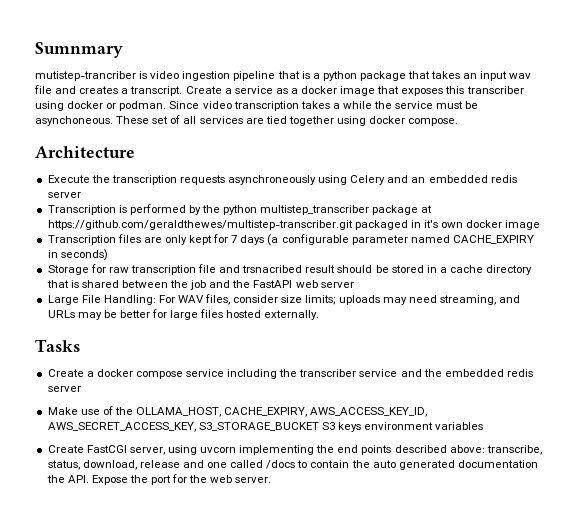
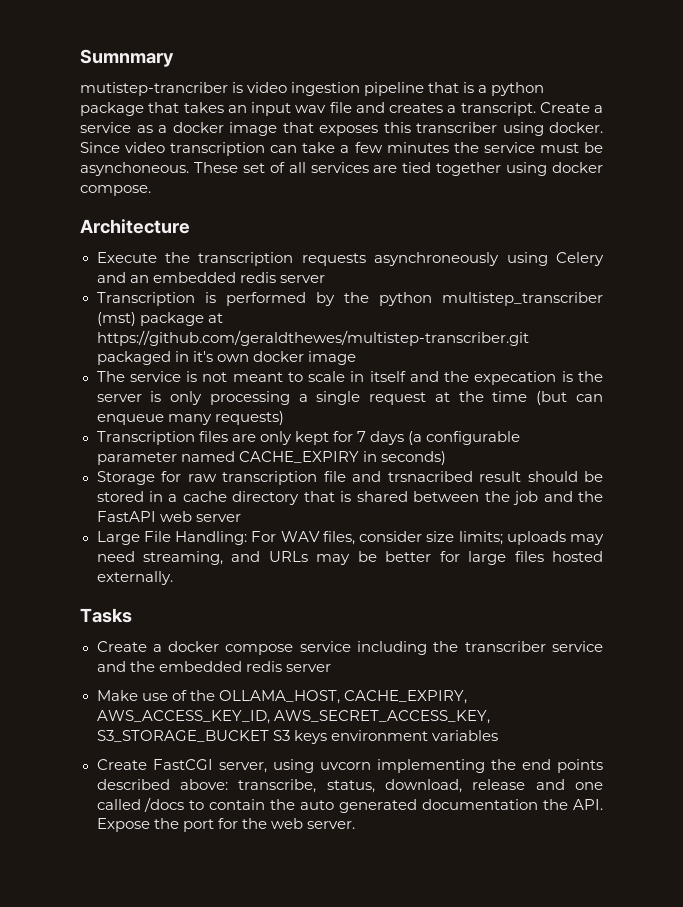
[67,101,372,111] docker or podman. Since video transcription takes a while -> [549,122,603,133] [80,142,449,156] docker. Since video transcription can take a few minutes
(370, 210) none -> [96,312,136,326] (mst)
(541, 225) none -> [96,371,603,385] [96,391,603,405] [96,411,284,425] // The service is not meant to scale in itself and the expecation is the server is only processing a single request at the time (but can enqueue many requests)

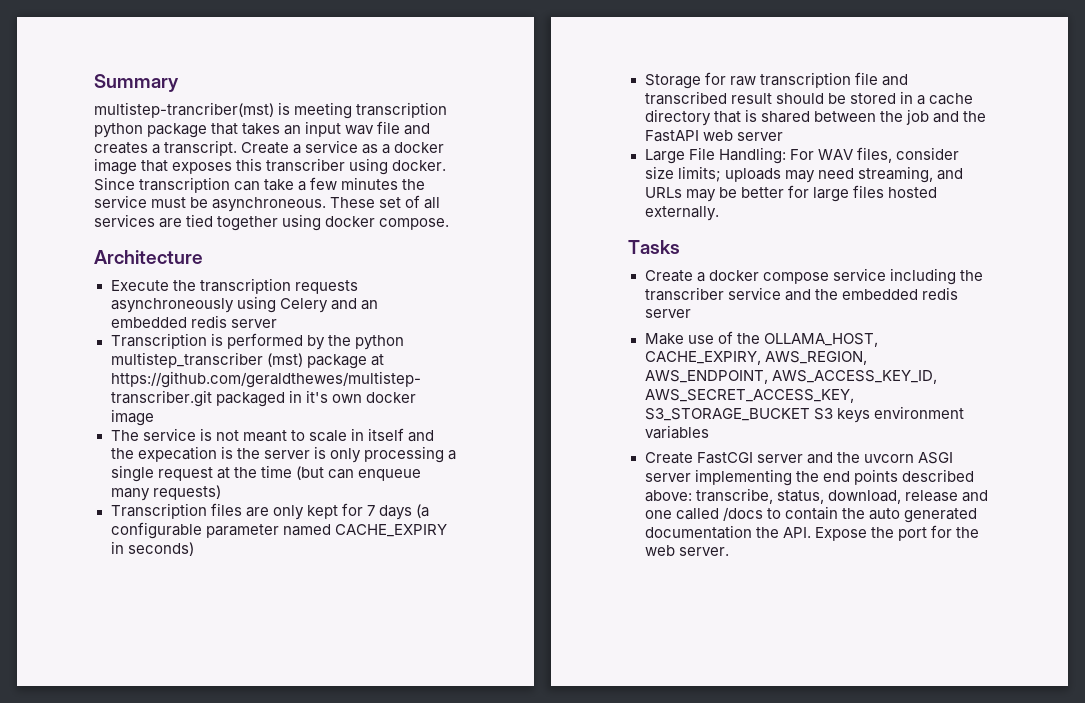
[80,49,174,67] [80,82,488,96] Sumnmary // mutistep-trancriber is video ingestion pipeline that is a -> [94,74,179,92] [94,102,448,119] Summary // multistep-trancriber(mst) is meeting transcription
[125,142,166,153] video -> (135, 184) none
[80,162,189,176] asynchoneous. -> [212,197,327,212] asynchroneous.
[387,471,473,482] trsnacribed -> [644,91,727,105] transcribed
(467, 697) none -> [764,351,867,365] [644,370,768,384] AWS_REGION, AWS_ENDPOINT,
[218,759,371,773] server, using uvcorn -> [756,452,953,464] [644,473,691,482] server and the uvcorn ASGI server

